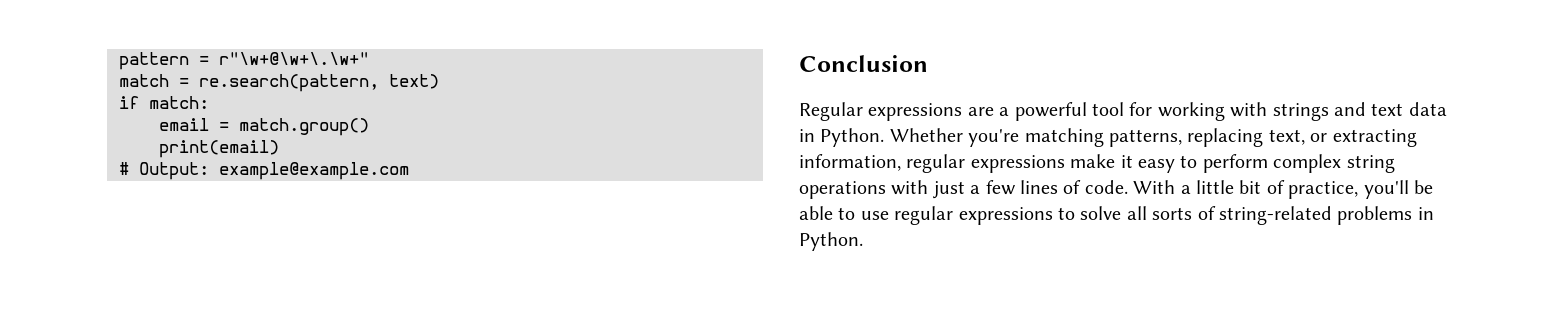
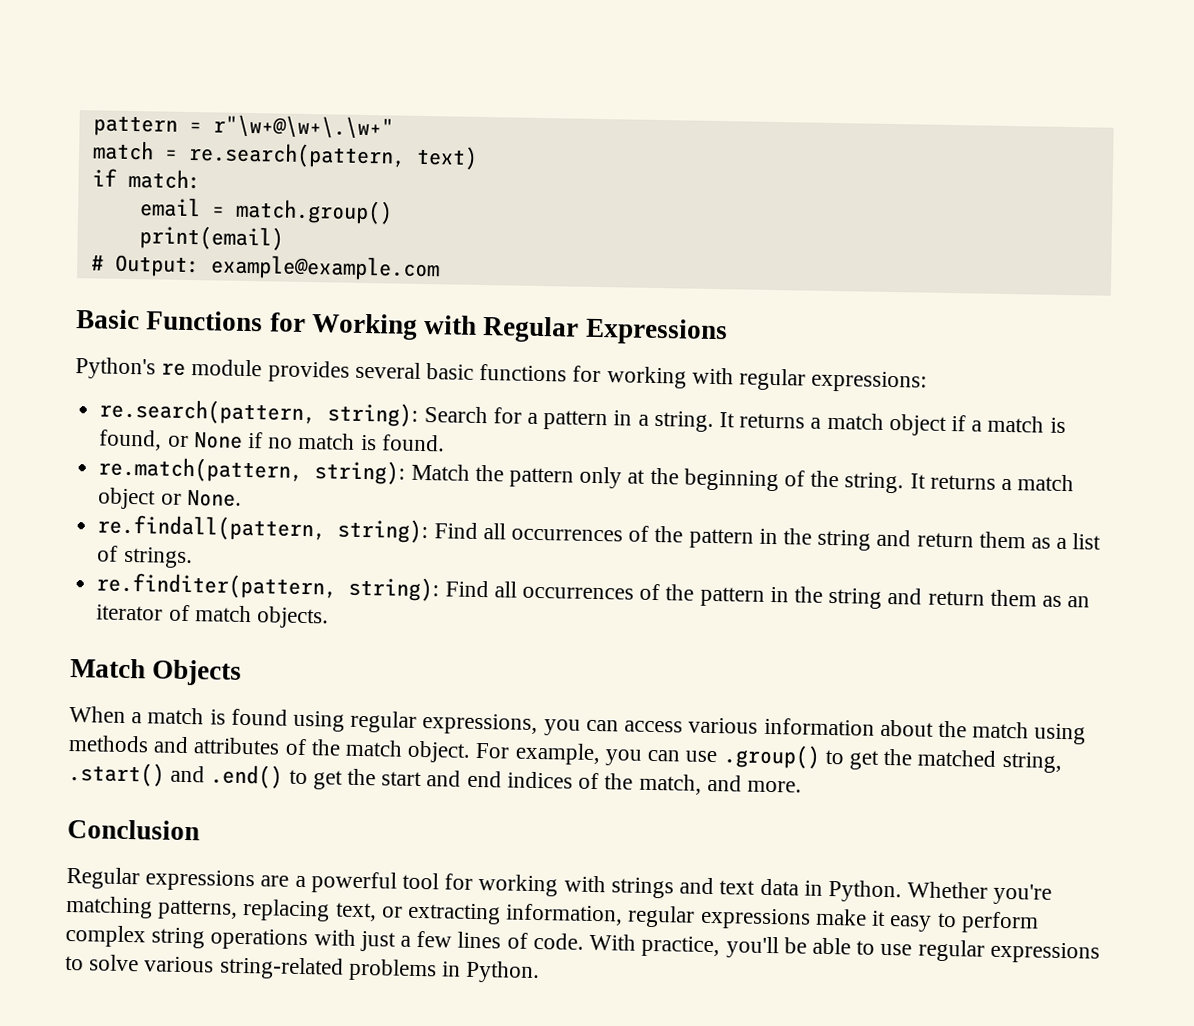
(409, 171) none -> [76,309,728,346] [75,357,928,393] [99,398,1066,436] [99,429,445,452] [98,456,1075,494] [98,487,242,510] [97,514,1102,551] [97,545,193,569] [96,572,1091,609] [96,604,329,629] [70,658,243,686] [69,706,1087,745] [68,735,1062,773] [68,762,802,795] // Basic Functions for Working with Regular Expressions // Python's re module provides several basic functions for working with regular expressions: // re.search(pattern, string): Search for a pattern in a string. It returns a match object if a match is found, or None if no match is found. // re.match(pattern, string): Match the pattern only at the beginning of the string. It returns a match object or None. // re.findall(pattern, string): Find all occurrences of the pattern in the string and return them as a list of strings. // re.finditer(pattern, string): Find all occurrences of the pattern in the string and return them as an iterator of match objects. // Match Objects // When a match is found using regular expressions, you can access various information about the match using methods and attributes of the match object. For example, you can use .group() to get the matched string, .start() and .end() to get the start and end indices of the match, and more.
[1180,180,1285,194] a little bit of -> (637, 942) none
[1126,206,1216,220] all sorts of -> [144,956,215,973] various

